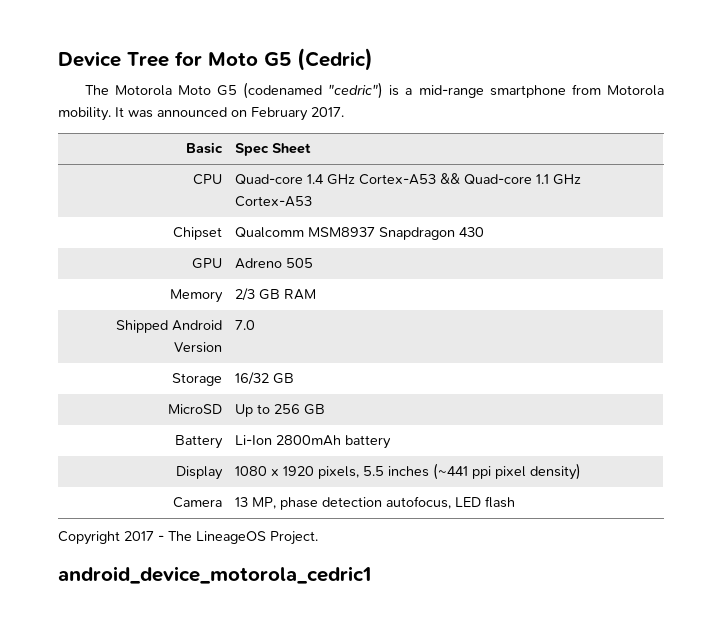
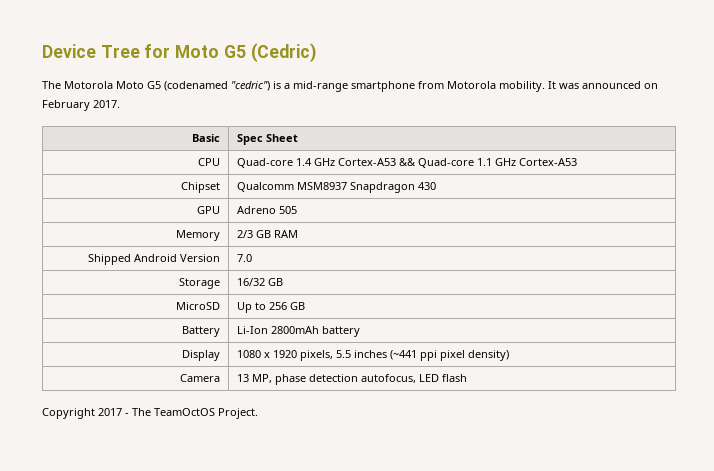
[196,531,266,544] LineageOS -> [154,408,215,416] TeamOctOS
[58,566,371,584] // android_device_motorola_cedric1 -> (258, 413) none

